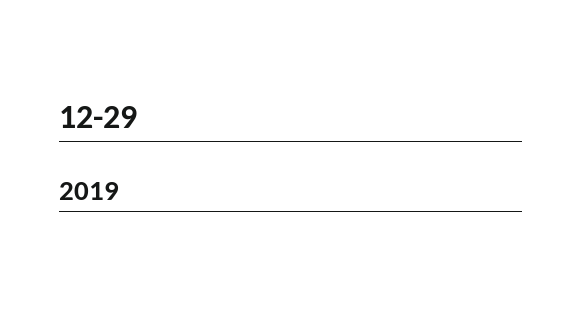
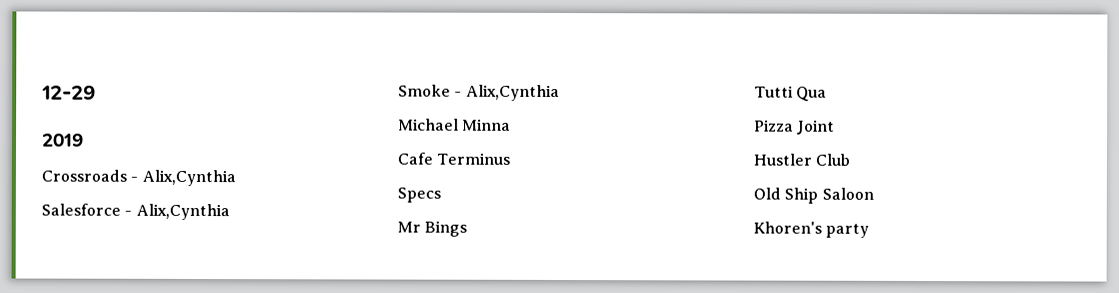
(119, 191) none -> [41,169,236,187] [41,203,230,221] [398,84,560,101] [398,118,512,131] [397,152,511,165] [397,187,441,203] [397,220,468,237] [754,85,828,102] [754,119,836,135] [753,153,851,166] [753,187,874,204] [753,221,870,238] // Crossroads - Alix,Cynthia // Salesforce - Alix,Cynthia // Smoke - Alix,Cynthia // Michael Minna // Cafe Terminus // Specs // Mr Bings // Tutti Qua // Pizza Joint // Hustler Club // Old Ship Saloon // Khoren's party

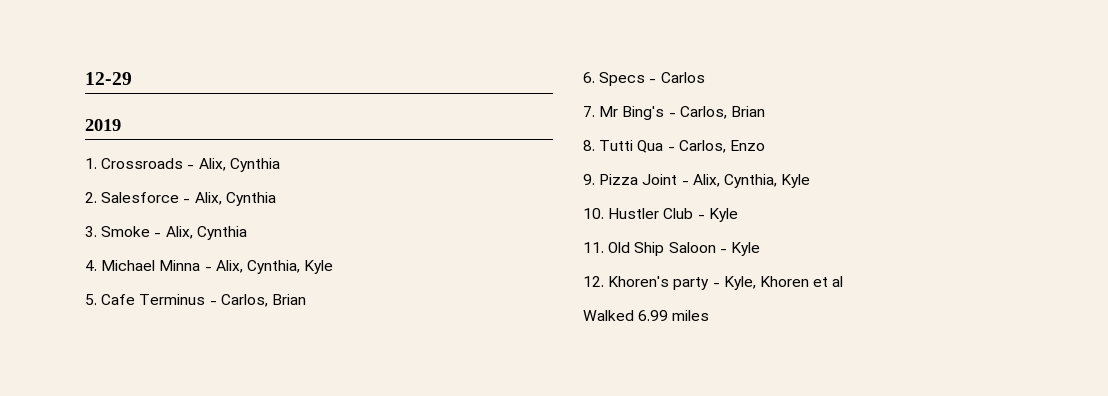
(84, 140) none -> [85,158,97,169] 1.
[141,169,236,187] [41,203,230,221] [398,84,560,101] [398,118,512,131] [397,152,511,165] [397,187,441,203] [397,220,468,237] [754,85,828,102] [754,119,836,135] Alix,Cynthia // Salesforce - Alix,Cynthia // Smoke - Alix,Cynthia // Michael Minna // Cafe Terminus // Specs // Mr Bings // Tutti Qua // Pizza Joint // -> [198,158,280,172] [85,192,276,206] [85,226,247,240] [85,260,334,274] [85,294,306,307] [583,72,705,86] [583,106,765,120] [583,140,765,153] [583,174,811,188] [583,208,604,219] Alix, Cynthia // 2. Salesforce - Alix, Cynthia // 3. Smoke - Alix, Cynthia // 4. Michael Minna - Alix, Cynthia, Kyle // 5. Cafe Terminus - Carlos, Brian // 6. Specs - Carlos // 7. Mr Bing's - Carlos, Brian // 8. Tutti Qua - Carlos, Enzo // 9. Pizza Joint - Alix, Cynthia, Kyle // 10.
(851, 159) // -> [697,208,738,222] [583,242,604,253] - Kyle // 11.
[753,221,870,238] // Khoren's party -> [719,242,760,256] [583,276,844,290] [583,310,710,321] - Kyle // 12. Khoren's party - Kyle, Khoren et al // Walked 6.99 miles

